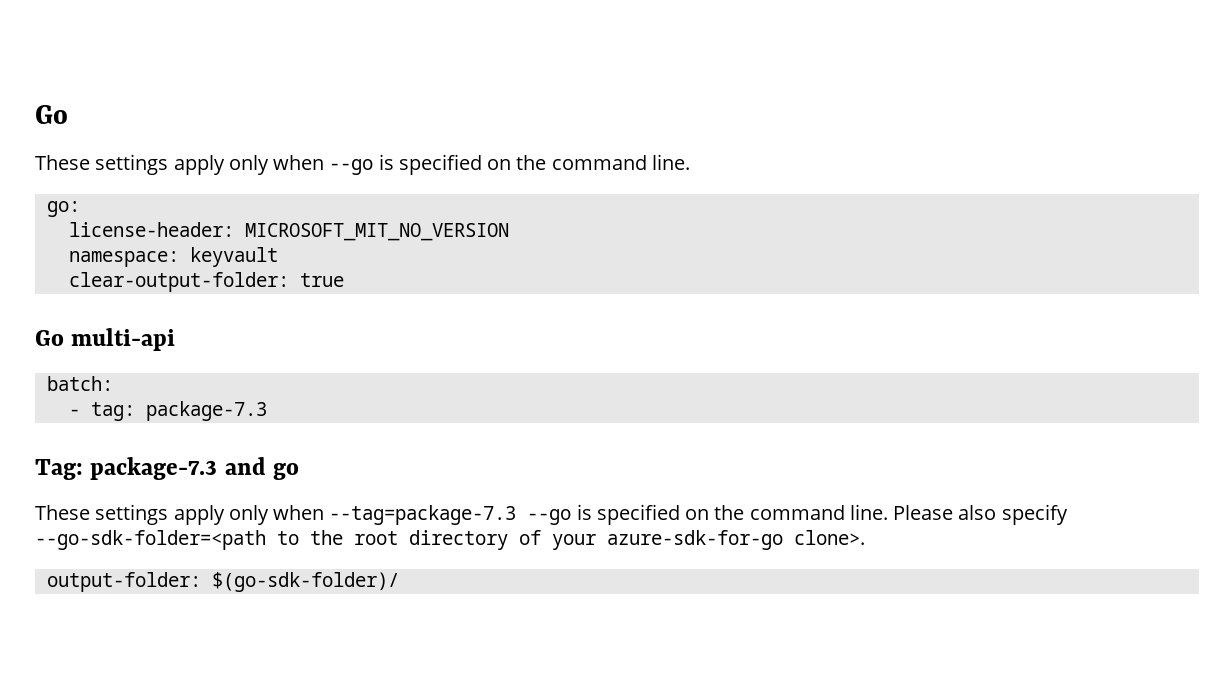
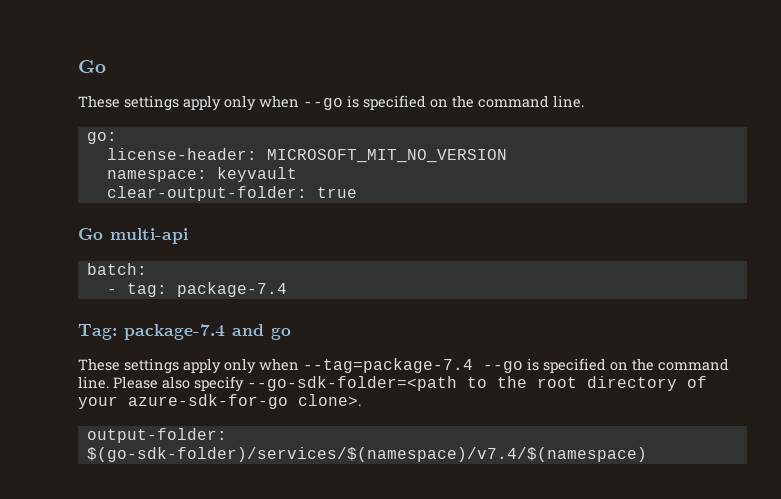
[145,401,267,421] package-7.3 -> [176,282,287,297] package-7.4
[90,457,218,480] package-7.3 -> [124,324,225,340] package-7.4
[329,505,517,525] --tag=package-7.3 -> [303,358,473,373] --tag=package-7.4
[211,572,399,592] $(go-sdk-folder)/ -> [86,447,647,462] $(go-sdk-folder)/services/$(namespace)/v7.4/$(namespace)

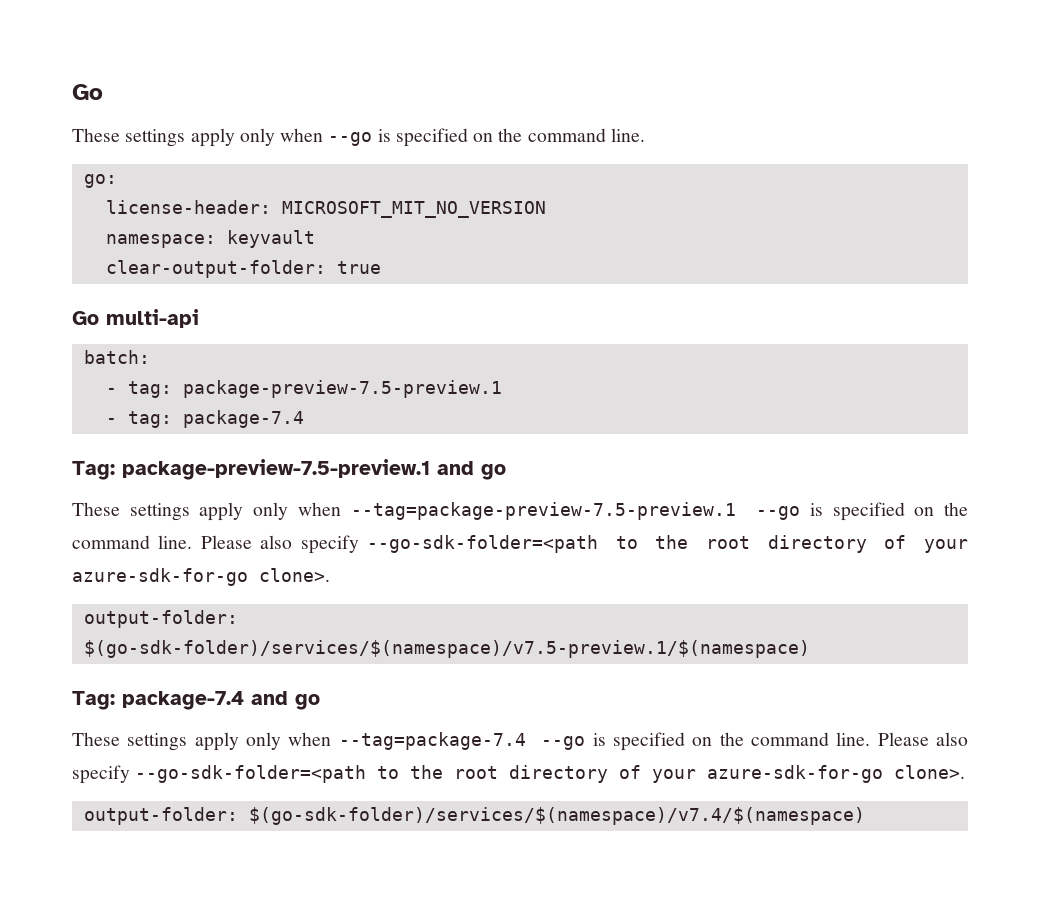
(147, 269) none -> [105,380,502,398] // - tag: package-preview-7.5-preview.1
(287, 289) none -> [72,459,506,480] [72,502,969,521] [72,535,968,554] [72,568,330,586] [83,610,238,628] [83,640,810,658] // Tag: package-preview-7.5-preview.1 and go // These settings apply only when --tag=package-preview-7.5-preview.1 --go is specified on the command line. Please also specify --go-sdk-folder=<path to the root directory of your azure-sdk-for-go clone>. // output-folder: $(go-sdk-folder)/services/$(namespace)/v7.5-preview.1/$(namespace)

